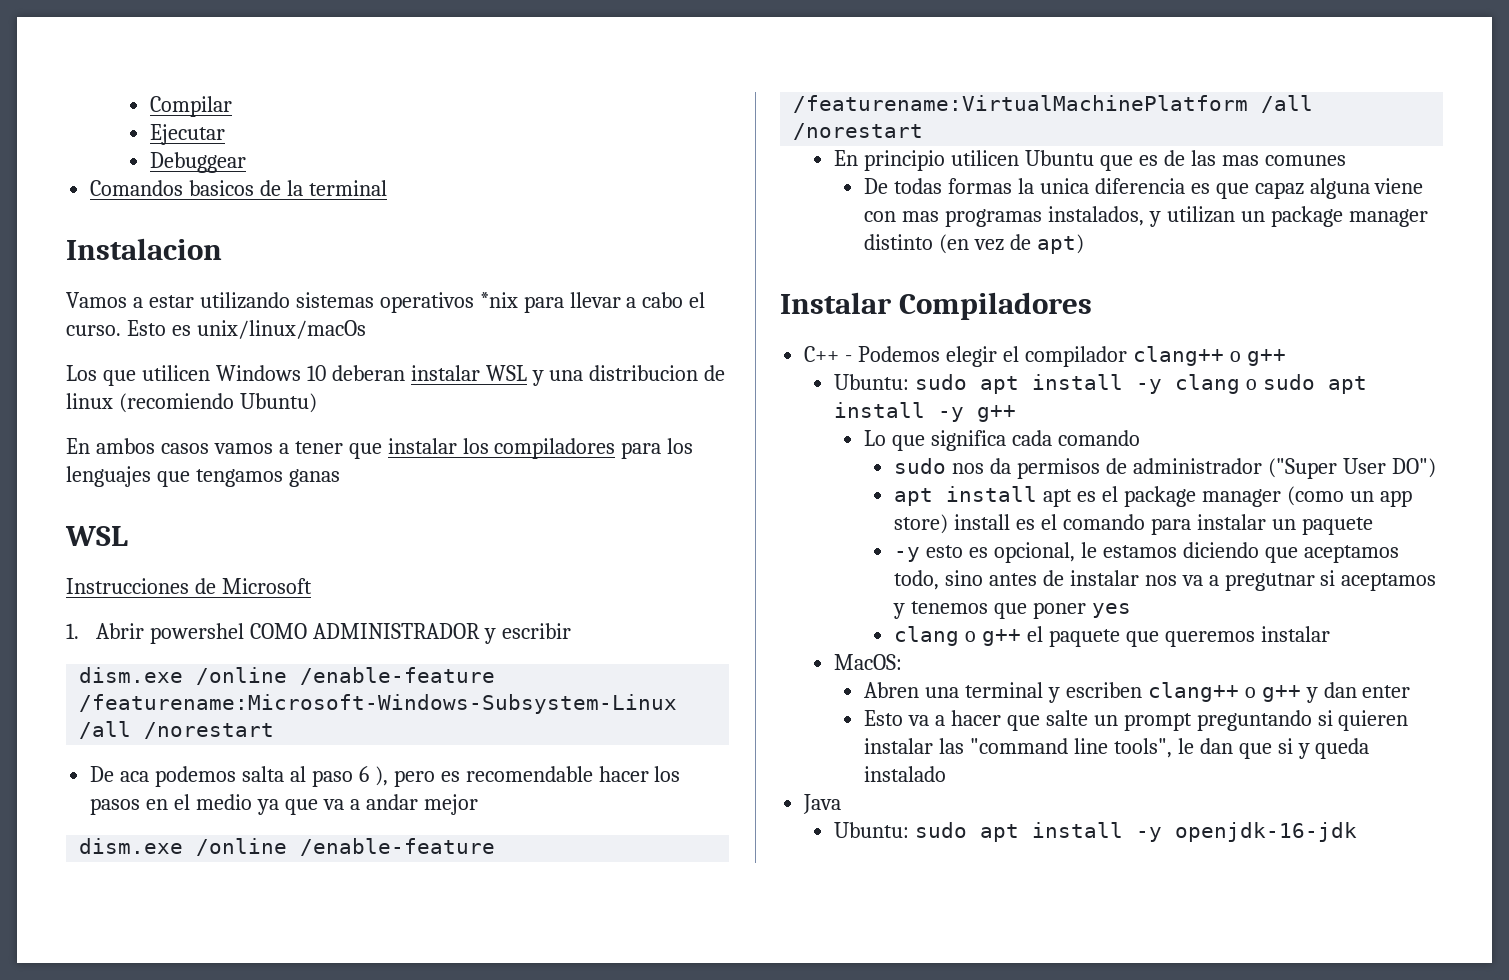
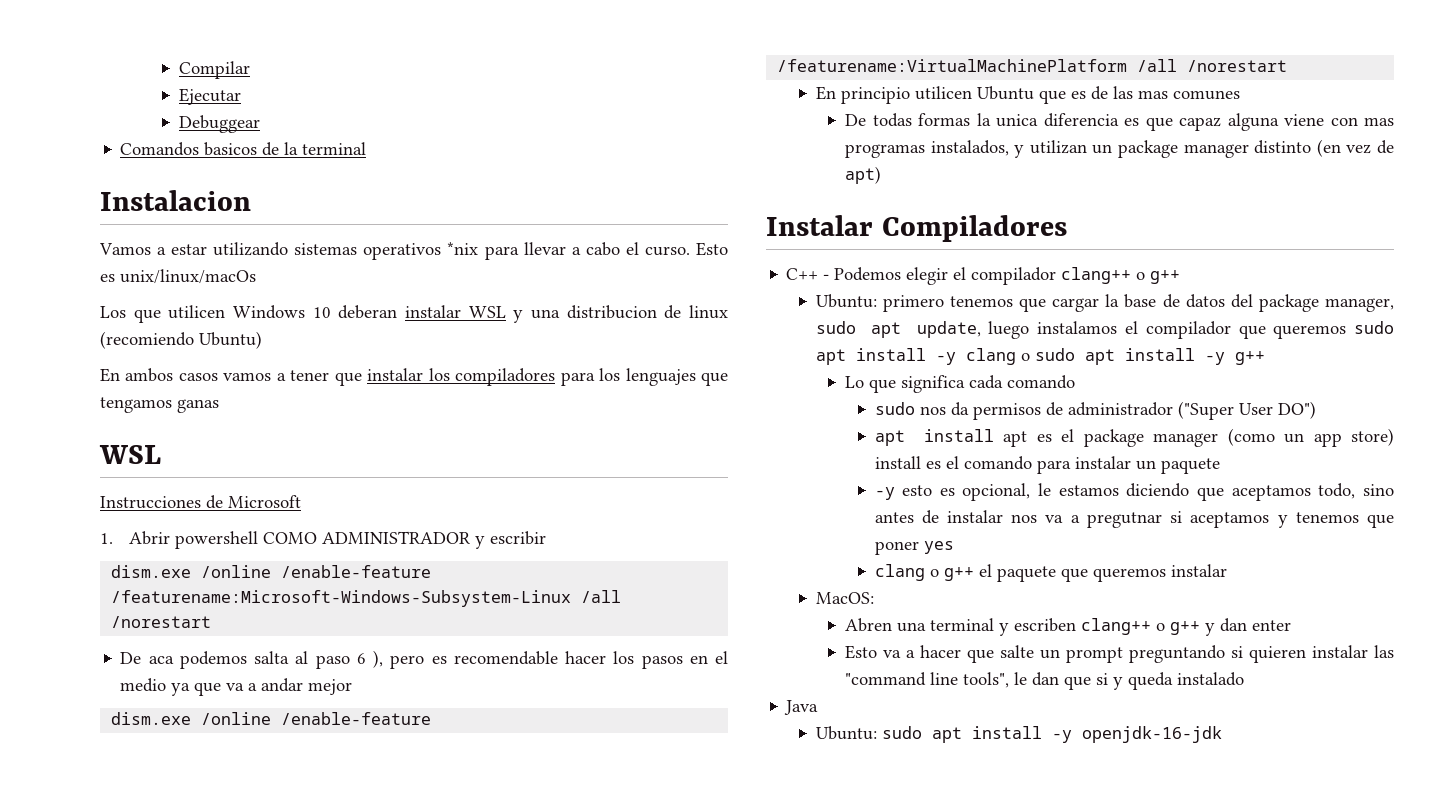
[149,623,244,644] powershel -> [175,531,259,549] powershell
(910, 382) none -> [882,294,1394,312] [815,321,1347,339] primero tenemos que cargar la base de datos del package manager, sudo apt update, luego instalamos el compilador que queremos

